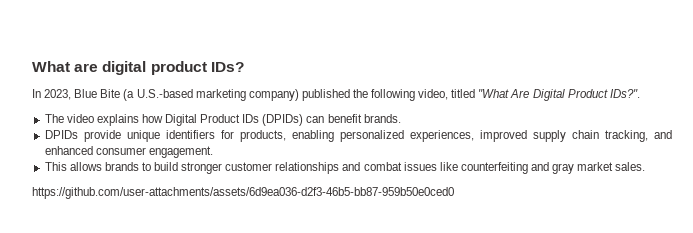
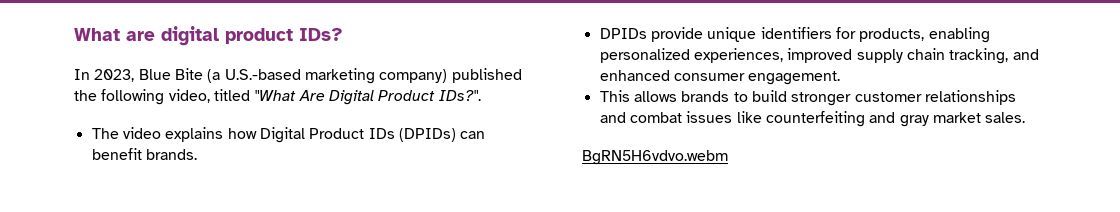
[32,187,454,199] https://github.com/user-attachments/assets/6d9ea036-d2f3-46b5-bb87-959b50e0ced0 -> [582,150,728,165] BgRN5H6vdvo.webm

